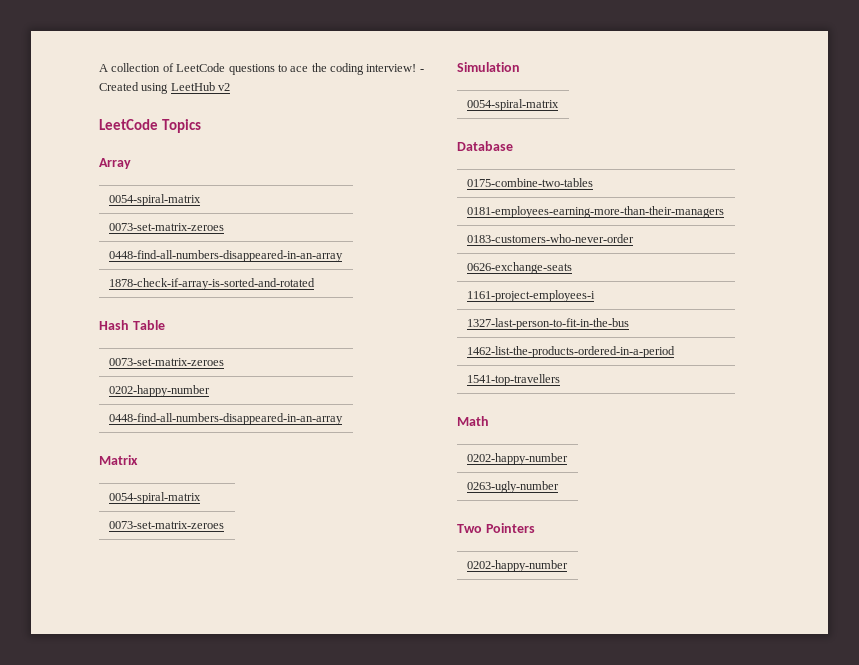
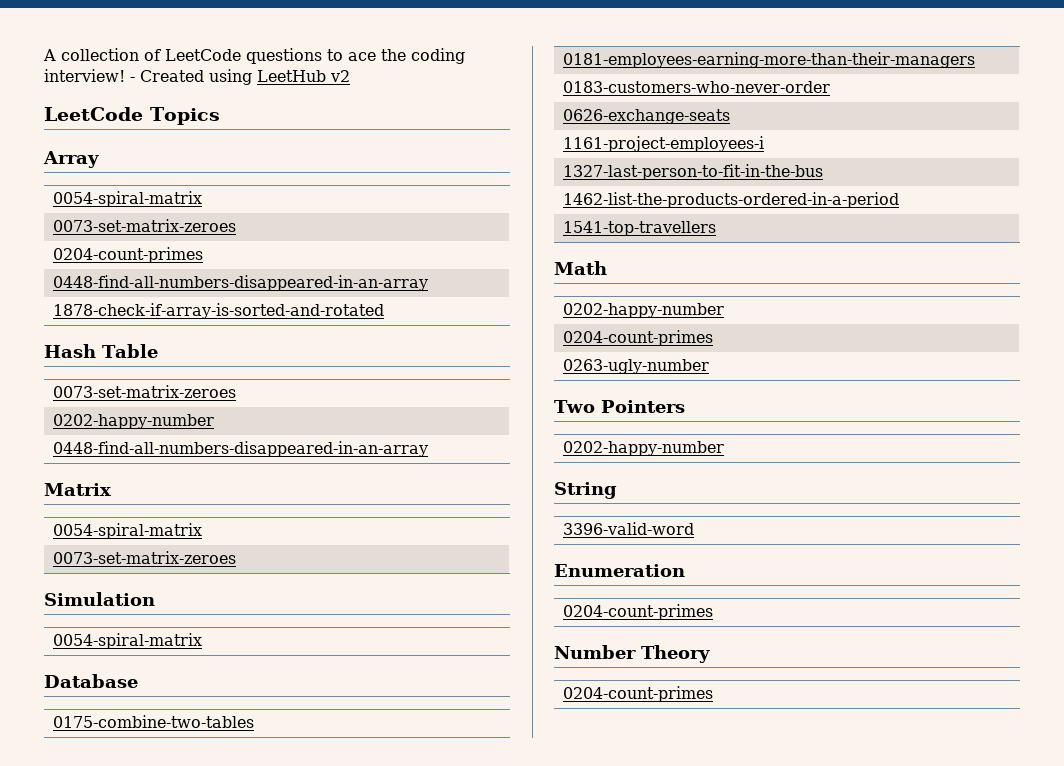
(224, 227) none -> [53,247,204,263] // 0204-count-primes
(568, 459) none -> [563,330,714,346] // 0204-count-primes
(568, 566) none -> [554,482,617,499] [563,522,695,535] [554,564,685,577] [563,604,714,620] [554,645,710,663] [563,686,714,702] // String // 3396-valid-word // Enumeration // 0204-count-primes // Number Theory // 0204-count-primes

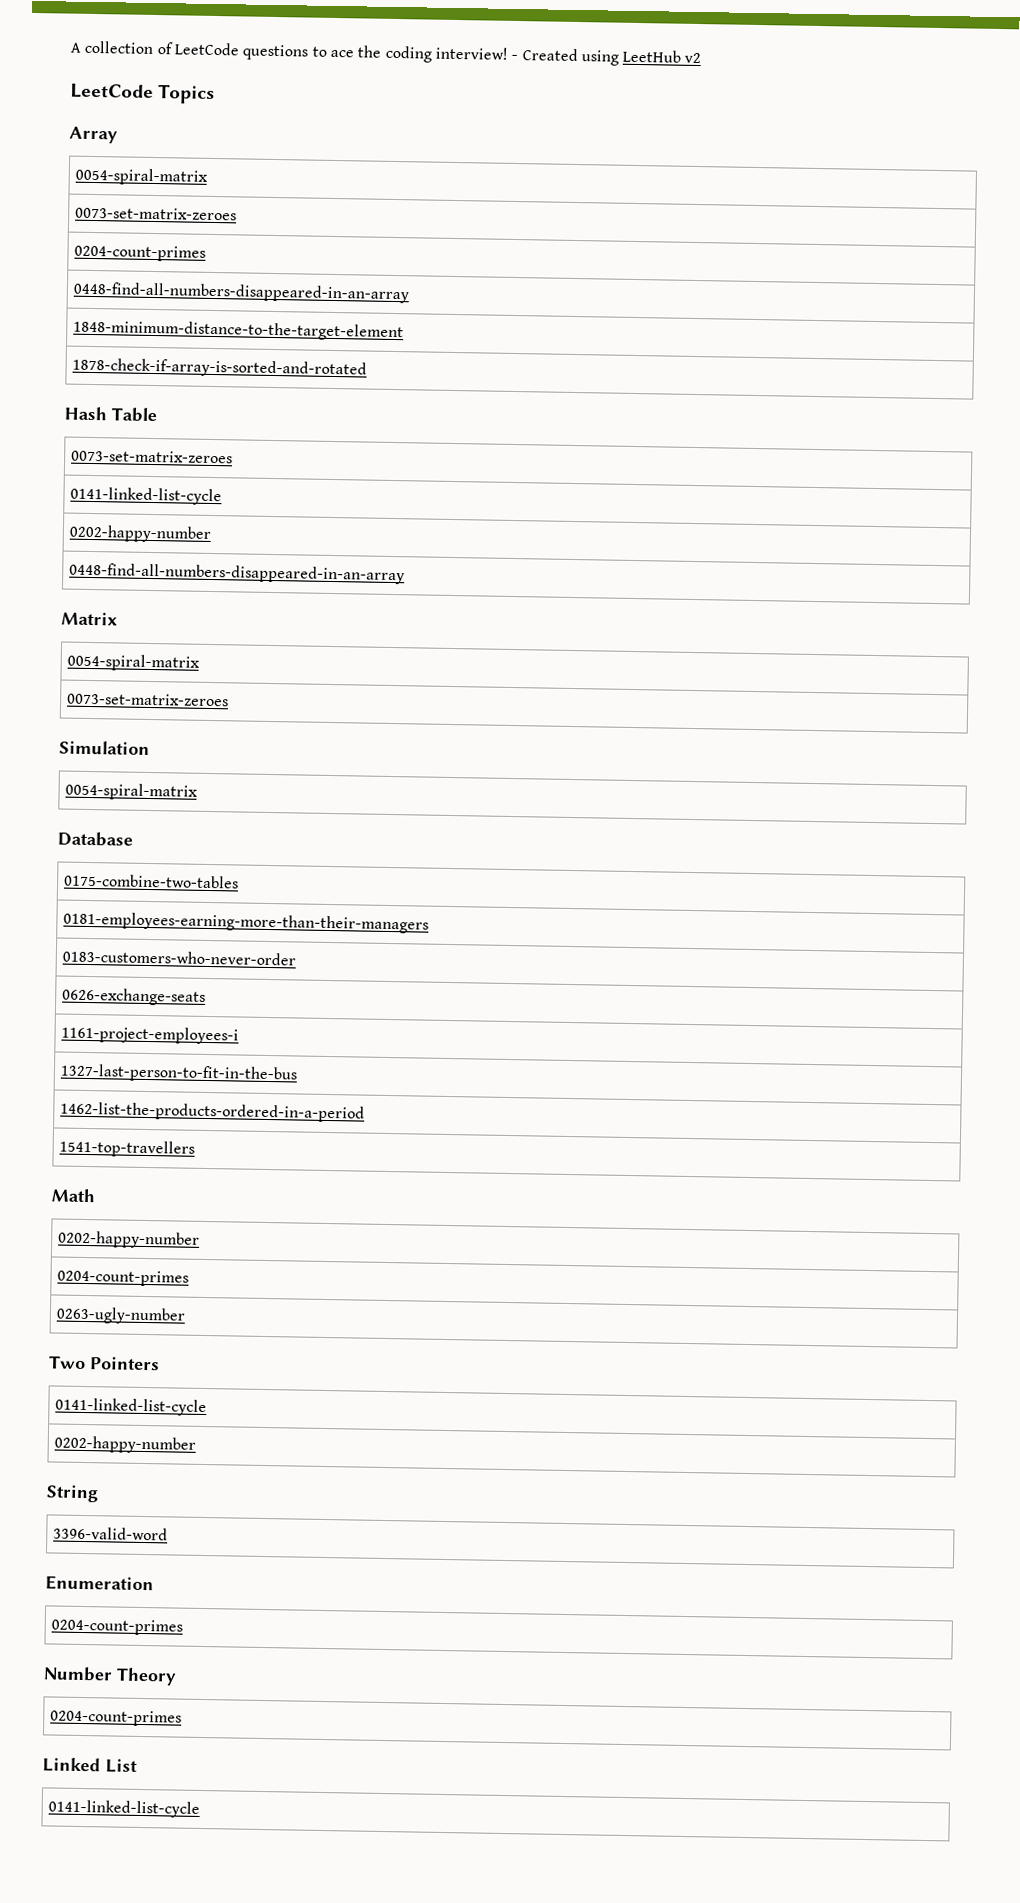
(429, 283) none -> [72,319,404,342] // 1848-minimum-distance-to-the-target-element
(237, 391) none -> [69,486,222,506] // 0141-linked-list-cycle
(685, 406) none -> [54,1397,207,1417] // 0141-linked-list-cycle
(714, 694) none -> [42,1757,138,1773] [47,1799,200,1818] // Linked List // 0141-linked-list-cycle

